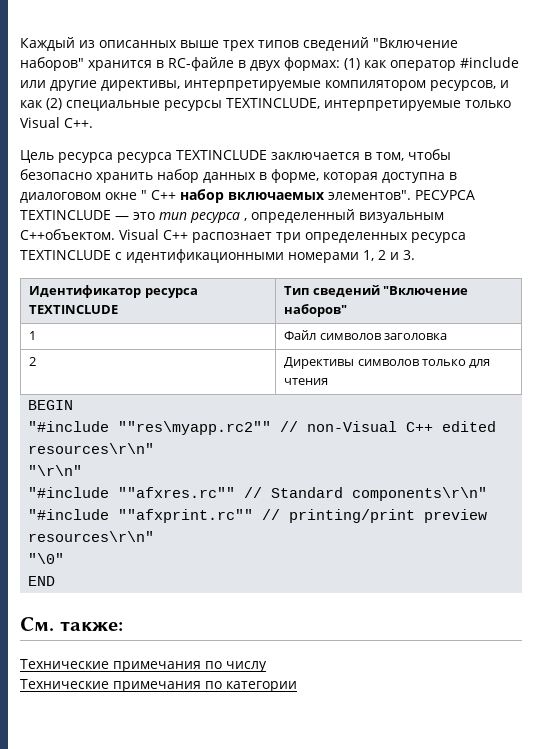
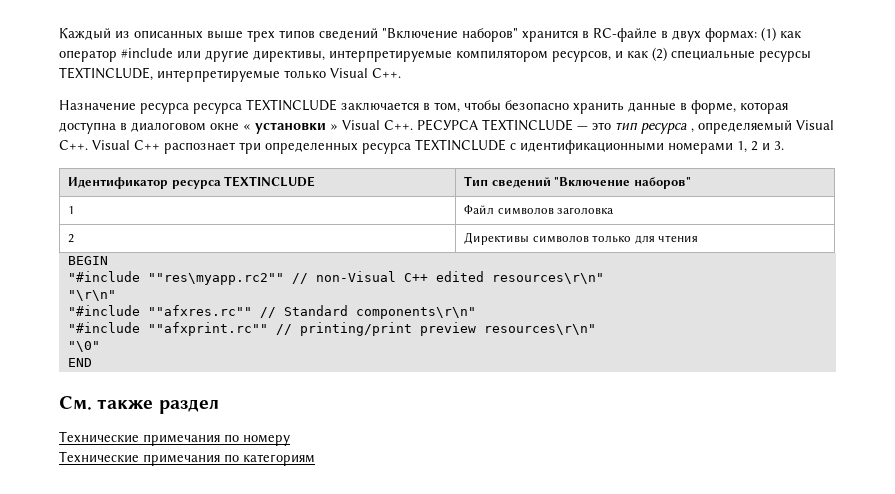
[20,150,54,163] Цель -> [59,100,136,110] Назначение
[157,169,256,183] набор данных -> [628,102,676,112] данные
[141,189,411,203] " C++ набор включаемых элементов". -> [243,120,413,134] « установки » Visual C++.
[251,209,444,223] [20,229,115,240] определенный визуальным C++объектом. -> [698,120,834,134] [59,140,88,150] определяемый Visual C++.
[59,621,123,631] [20,659,267,672] [20,679,297,692] также: // Технические примечания по числу // Технические примечания по категории -> [97,399,219,414] [59,431,290,446] [59,451,315,466] также раздел // Технические примечания по номеру // Технические примечания по категориям

